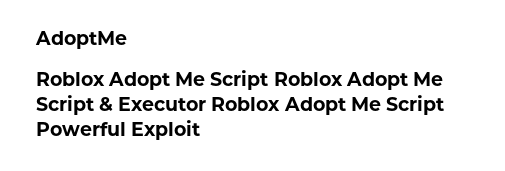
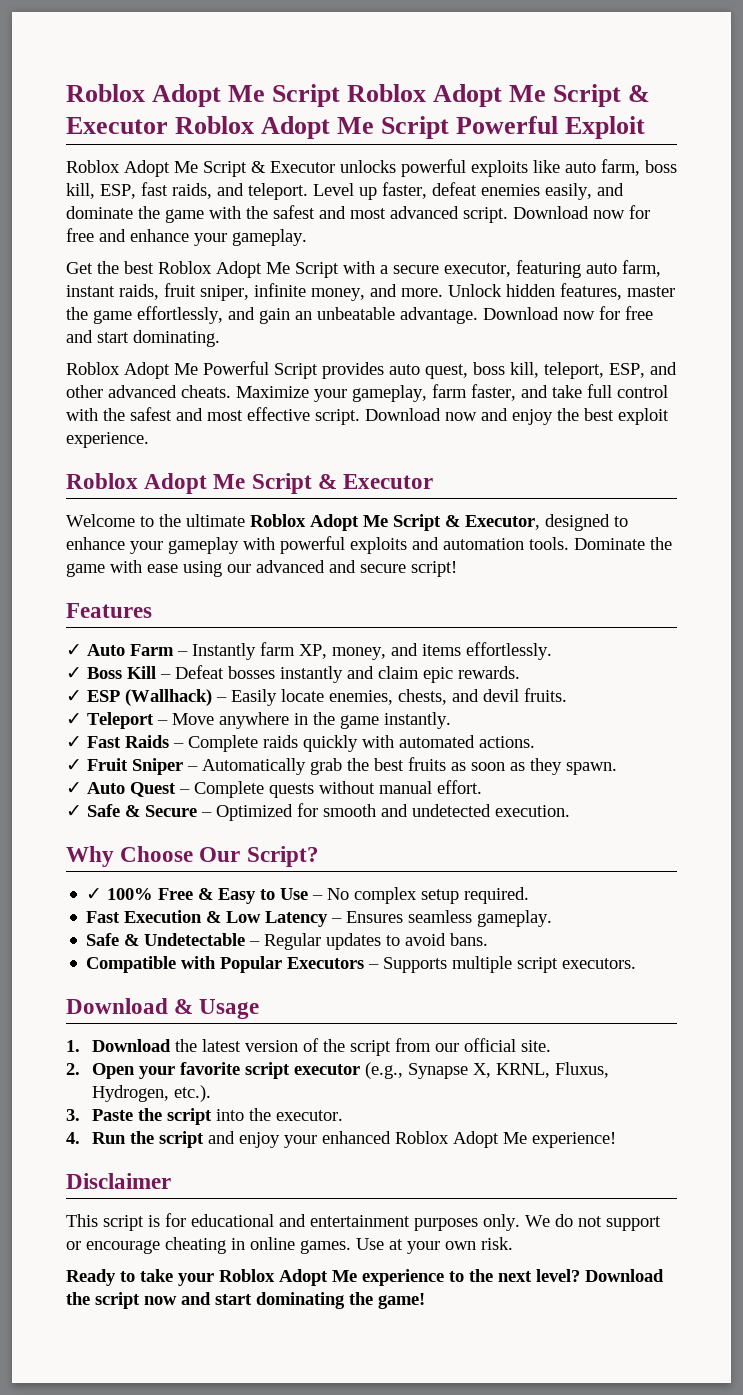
[35,31,127,49] AdoptMe // -> (66, 93) none
(201, 130) none -> [66,159,677,177] [66,182,624,200] [66,205,650,223] [66,228,307,246] [66,260,661,278] [66,283,675,301] [66,306,653,324] [66,330,220,347] [66,361,677,379] [66,384,668,402] [66,407,669,425] [66,432,149,448] [66,473,434,494] [66,514,628,531] [66,536,672,554] [66,560,457,577] [66,603,152,618] [66,642,552,660] [66,665,520,683] [66,688,567,706] [66,712,451,729] [66,735,535,752] [66,757,617,775] [66,780,482,798] [66,803,570,821] [66,846,319,867] [86,887,530,904] [86,910,553,927] [86,933,489,950] [86,956,637,973] [66,998,260,1019] [66,1038,551,1056] [66,1062,609,1079] [91,1085,211,1102] [66,1108,343,1125] [66,1131,616,1148] [66,1173,171,1189] [66,1213,661,1231] [66,1237,513,1254] [66,1269,664,1286] [66,1292,425,1309] // Roblox Adopt Me Script & Executor unlocks powerful exploits like auto farm, boss kill, ESP, fast raids, and teleport. Level up faster, defeat enemies easily, and dominate the game with the safest and most advanced script. Download now for free and enhance your gameplay. // Get the best Roblox Adopt Me Script with a secure executor, featuring auto farm, instant raids, fruit sniper, infinite money, and more. Unlock hidden features, master the game effortlessly, and gain an unbeatable advantage. Download now for free and start dominating. // Roblox Adopt Me Powerful Script provides auto quest, boss kill, teleport, ESP, and other advanced cheats. Maximize your gameplay, farm faster, and take full control with the safest and most effective script. Download now and enjoy the best exploit experience. // Roblox Adopt Me Script & Executor // Welcome to the ultimate Roblox Adopt Me Script & Executor, designed to enhance your gameplay with powerful exploits and automation tools. Dominate the game with ease using our advanced and secure script! // Features // ✓ Auto Farm – Instantly farm XP, money, and items effortlessly. // ✓ Boss Kill – Defeat bosses instantly and claim epic rewards. // ✓ ESP (Wallhack) – Easily locate enemies, chests, and devil fruits. // ✓ Teleport – Move anywhere in the game instantly. // ✓ Fast Raids – Complete raids quickly with automated actions. // ✓ Fruit Sniper – Automatically grab the best fruits as soon as they spawn. // ✓ Auto Quest – Complete quests without manual effort. // ✓ Safe & Secure – Optimized for smooth and undetected execution. // Why Choose Our Script? // ✓ 100% Free & Easy to Use – No complex setup required. // Fast Execution & Low Latency – Ensures seamless gameplay. // Safe & Undetectable – Regular updates to avoid bans. // Compatible with Popular Executors – Supports multiple script executors. // Download & Usage // 1. Download the latest version of the script from our official site. // 2. Open your favorite script executor (e.g., Synapse X, KRNL, Fluxus, Hydrogen, etc.). // 3. Paste the script into the executor. // 4. Run the script and enjoy your enhanced Roblox Adopt Me experience! // Disclaimer // This script is for educational and entertainment purposes only. We do not support or encourage cheating in online games. Use at your own risk. // Ready to take your Roblox Adopt Me experience to the next level? Download the script now and start dominating the game!

